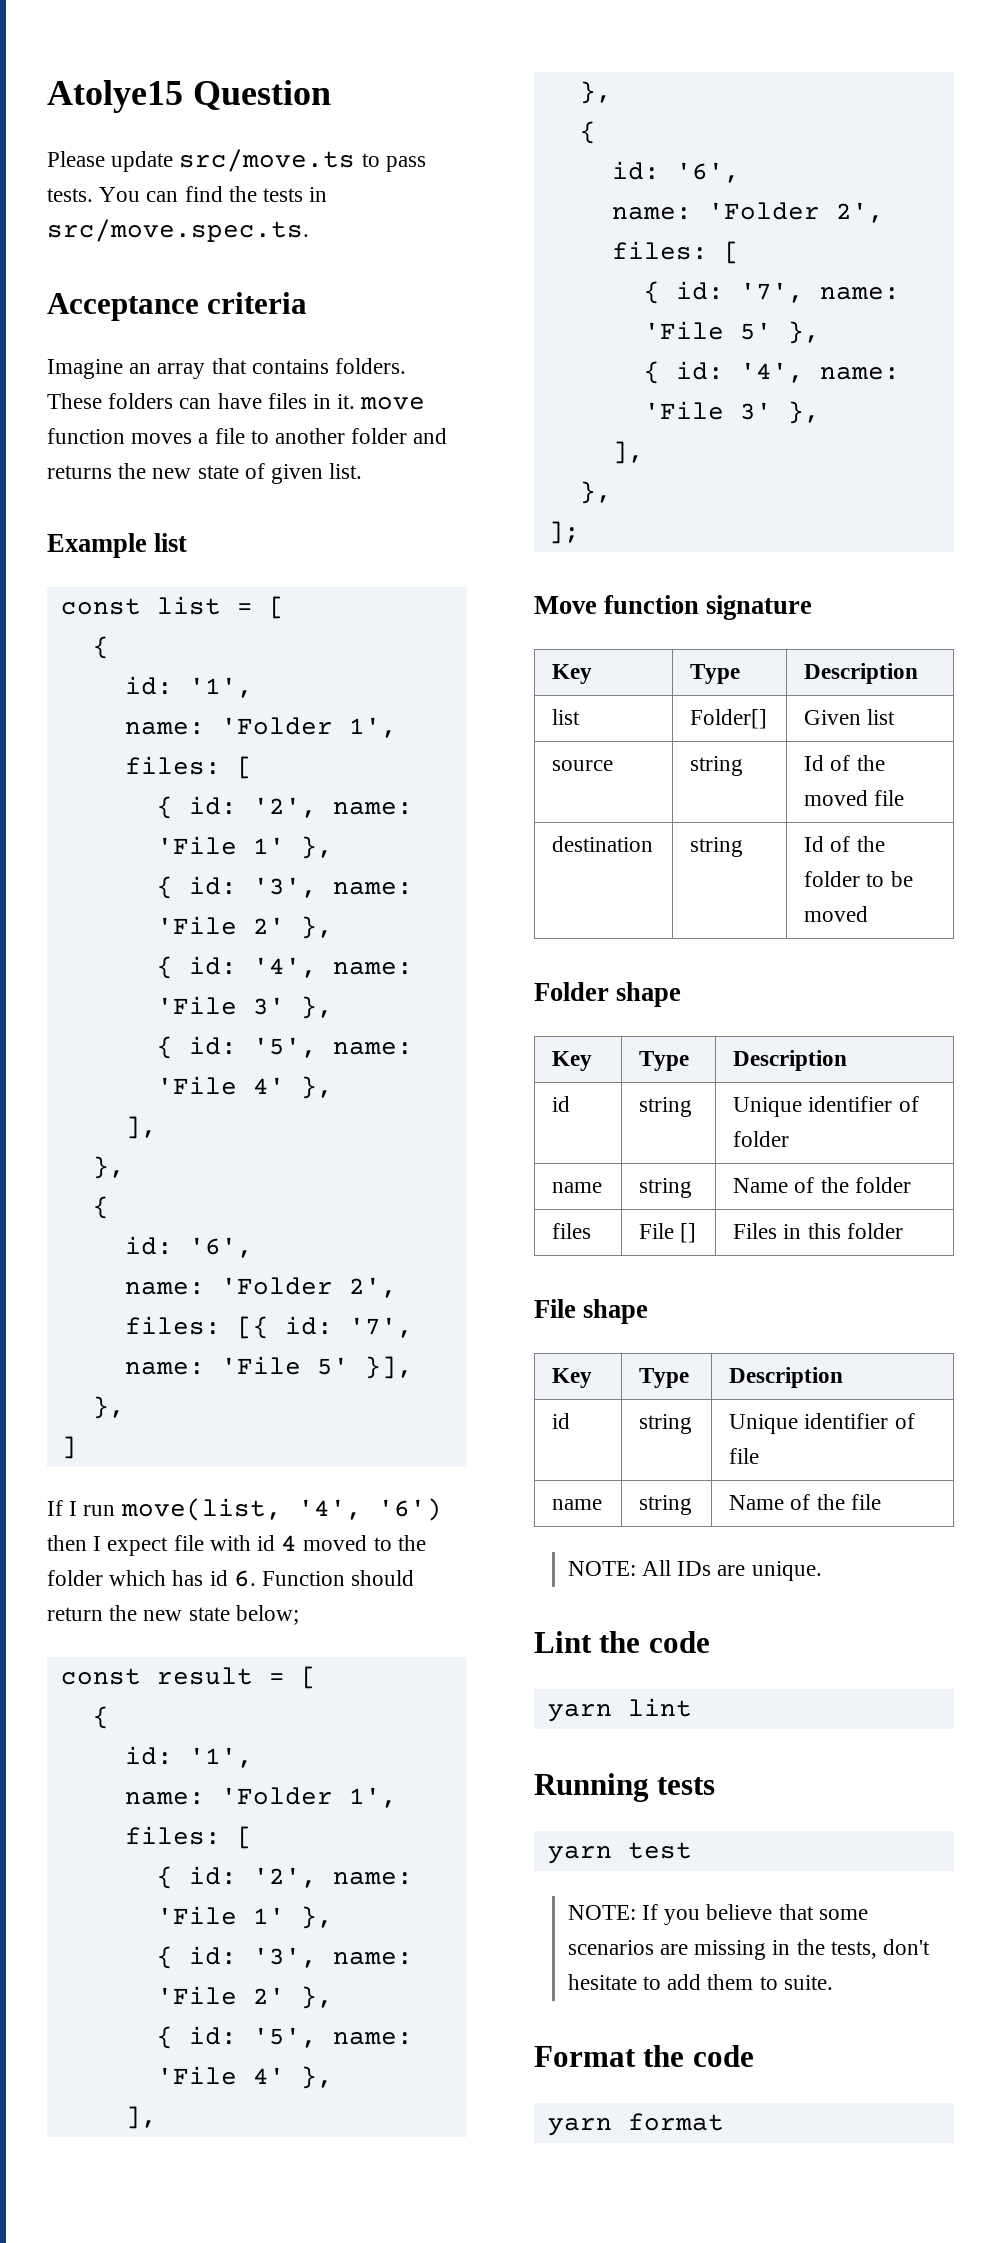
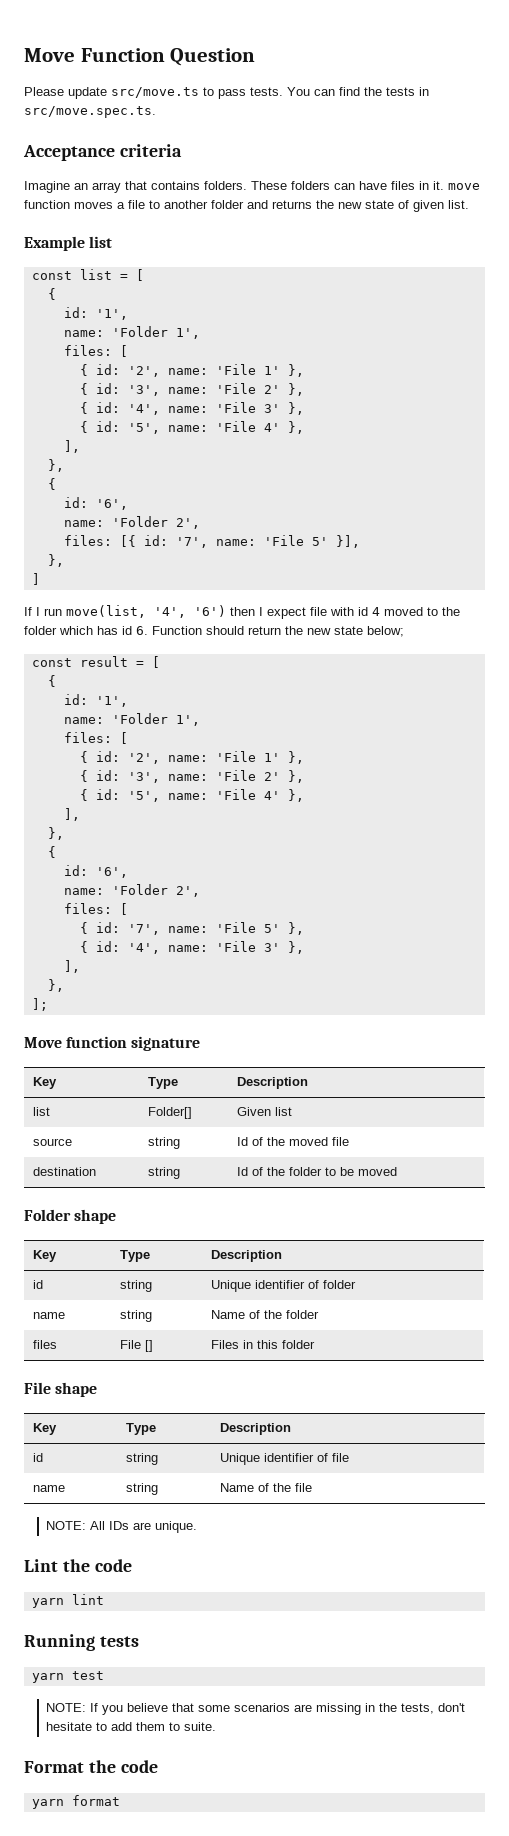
[47,80,183,113] Atolye15 -> [24,48,165,62] Move Function

